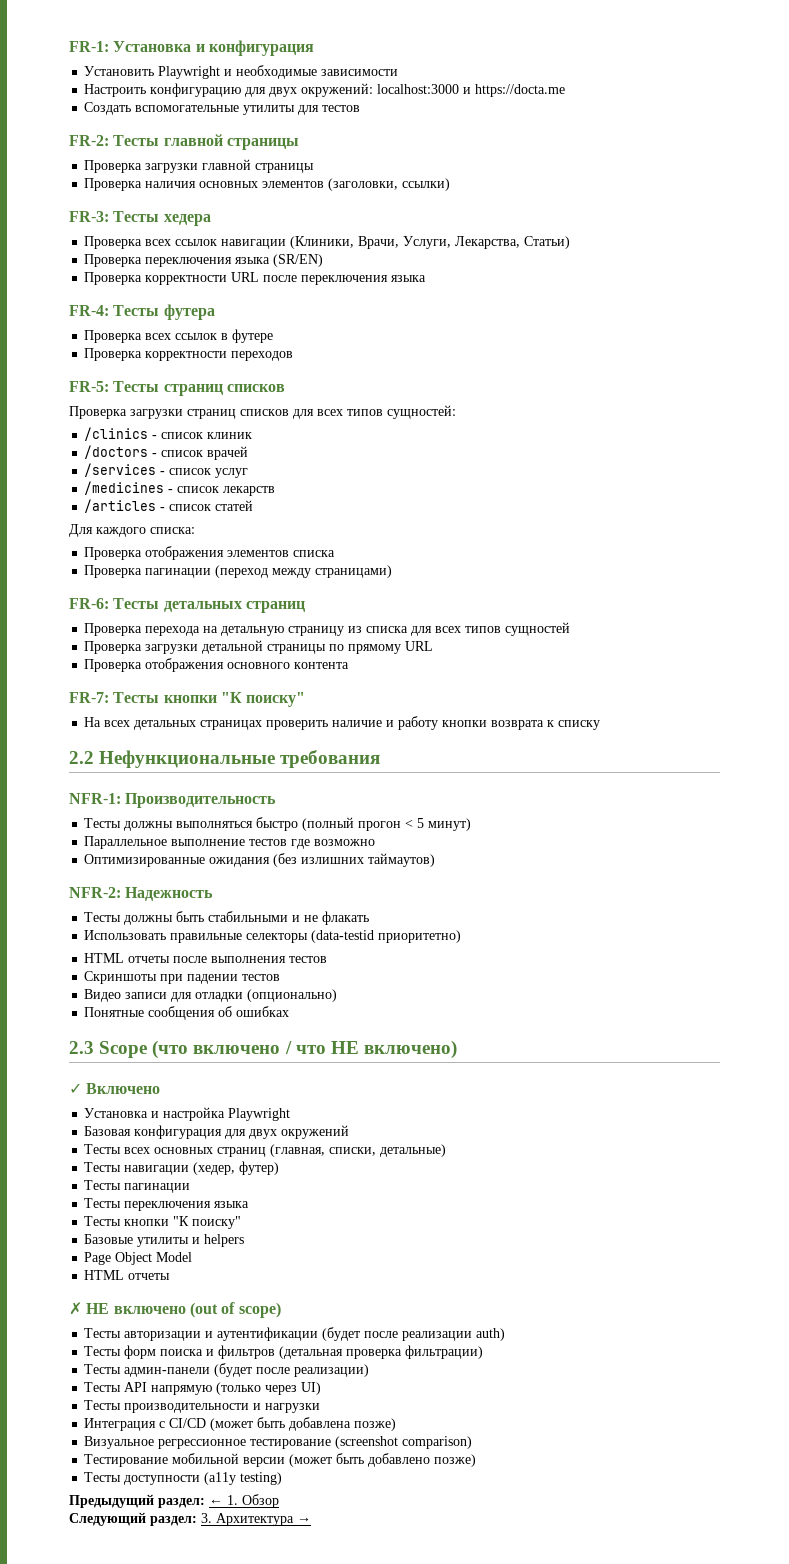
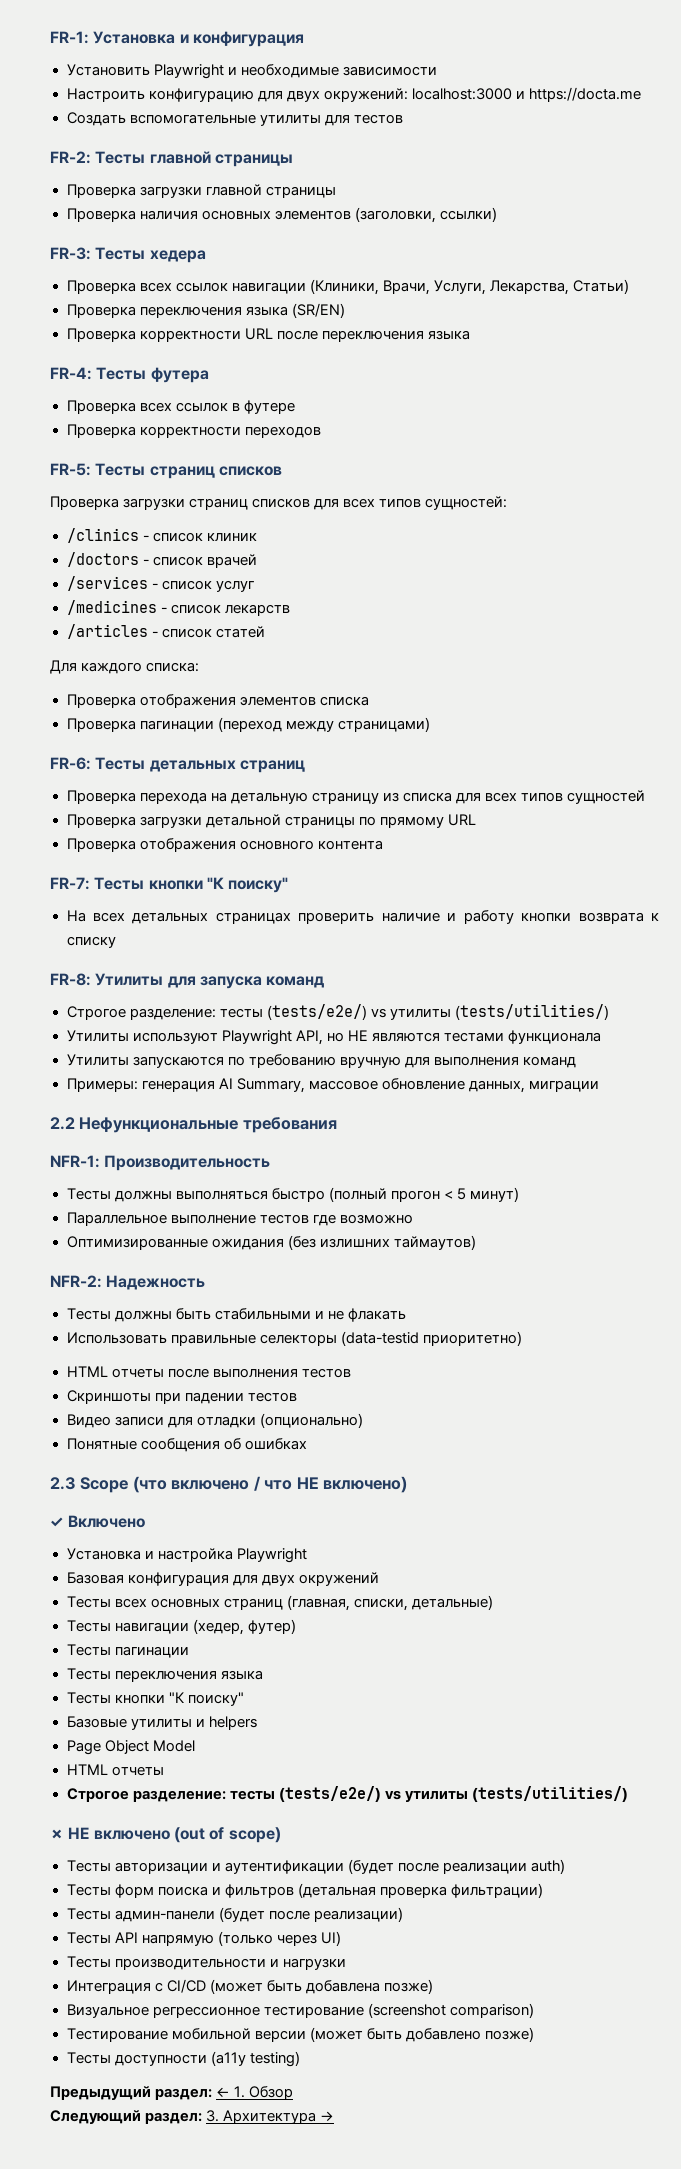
(601, 725) none -> [50,973,325,989] [66,1004,609,1020] [66,1030,601,1045] [66,1054,576,1068] [66,1078,599,1093] // FR-8: Утилиты для запуска команд // Строгое разделение: тесты (tests/e2e/) vs утилиты (tests/utilities/) // Утилиты используют Playwright API, но НЕ являются тестами функционала // Утилиты запускаются по требованию вручную для выполнения команд // Примеры: генерация AI Summary, массовое обновление данных, миграции
(171, 1276) none -> [66,1786,628,1802] // Строгое разделение: тесты (tests/e2e/) vs утилиты (tests/utilities/)

